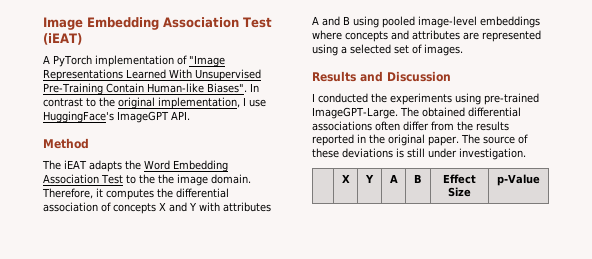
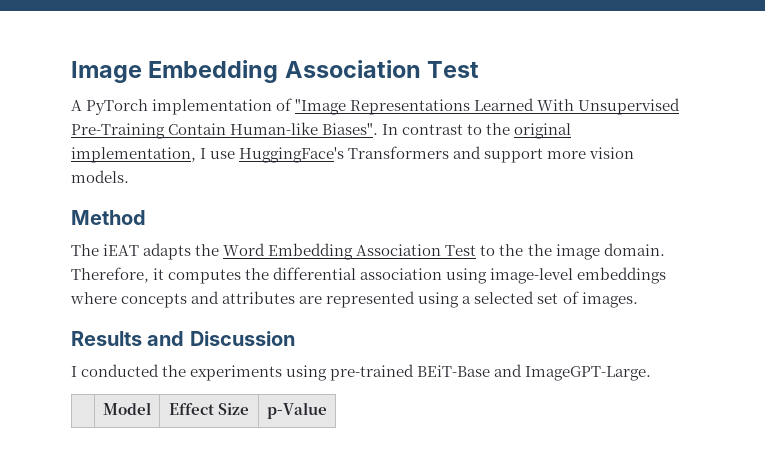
[43,33,82,45] (iEAT) -> (480, 69) none
[117,111,190,123] ImageGPT API. -> [348,146,635,163] [71,170,129,183] Transformers and support more vision models.
[101,202,271,214] [312,16,415,28] of concepts X and Y with attributes A and B using pooled -> [446,268,488,284] using
(539, 99) none -> [417,364,523,377] BEiT-Base and
[400,107,521,117] [312,121,509,131] [312,134,528,146] [312,148,526,160] [341,174,350,183] [365,174,374,183] [389,174,398,183] [414,174,422,183] The obtained differential associations often differ from the results reported in the original paper. The source of these deviations is still under investigation. // | X | Y | A | B -> [103,402,151,415] // | Model

